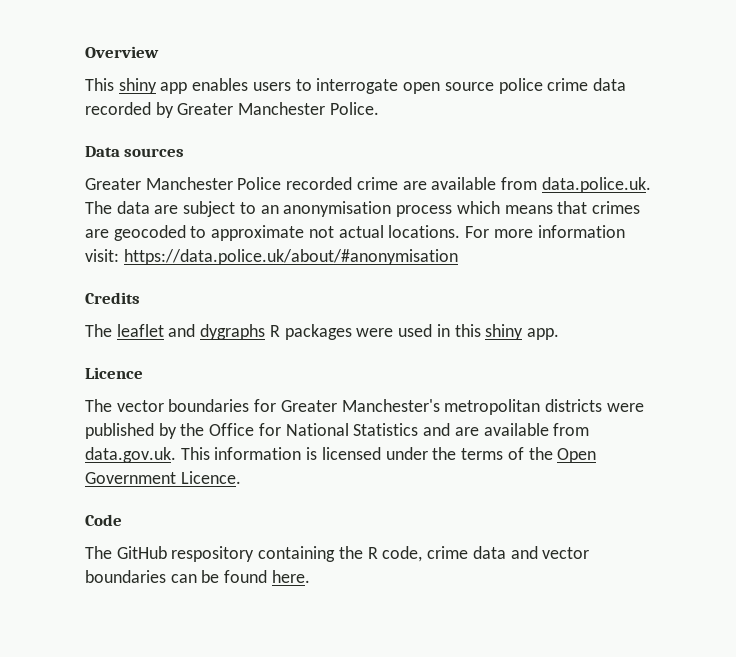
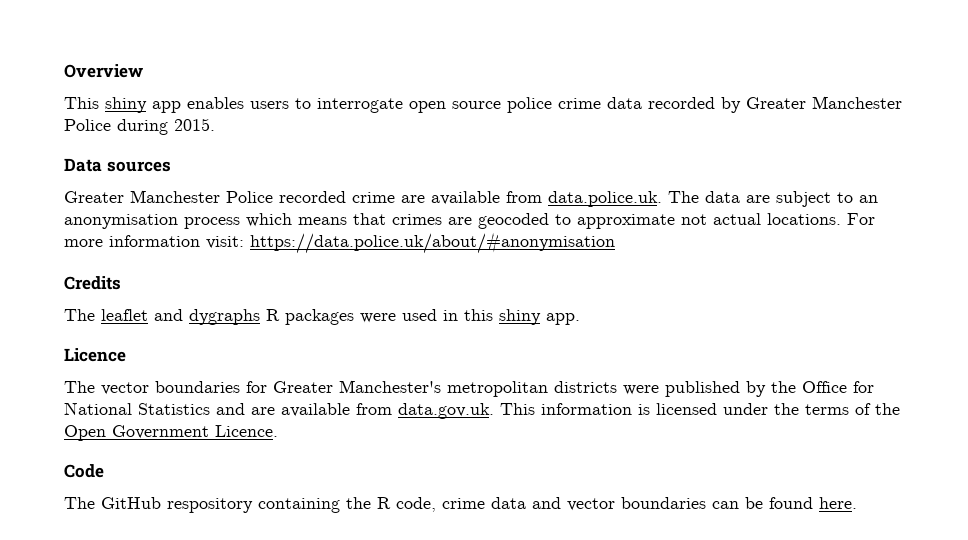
[329,102,379,115] Police. -> [64,118,215,135] Police during 2015.

